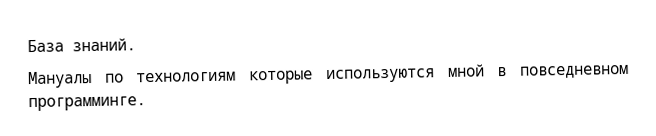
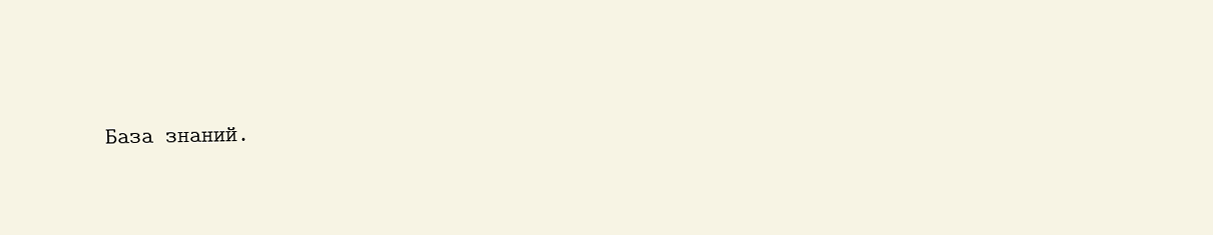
[28,64,629,89] [28,96,146,112] // Мануалы по технологиям которые используются мной в повседневном программинге. -> (250, 134) none

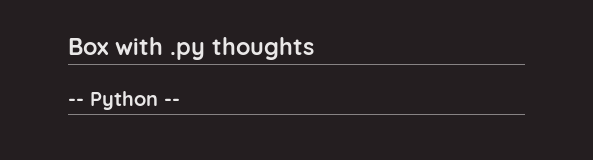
[105,126,250,144] База знаний. -> [68,37,314,60] [68,91,180,110] Box with .py thoughts // -- Python --

